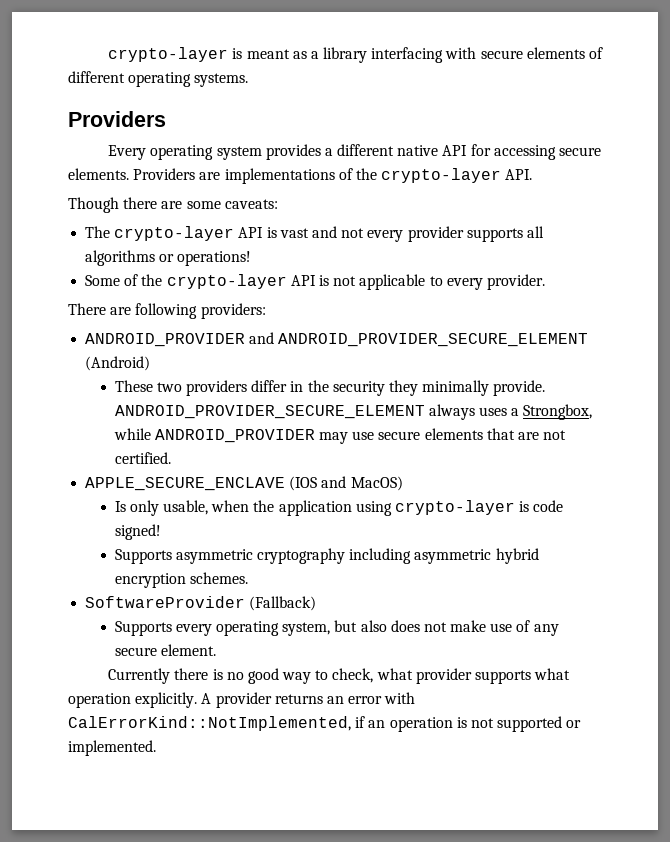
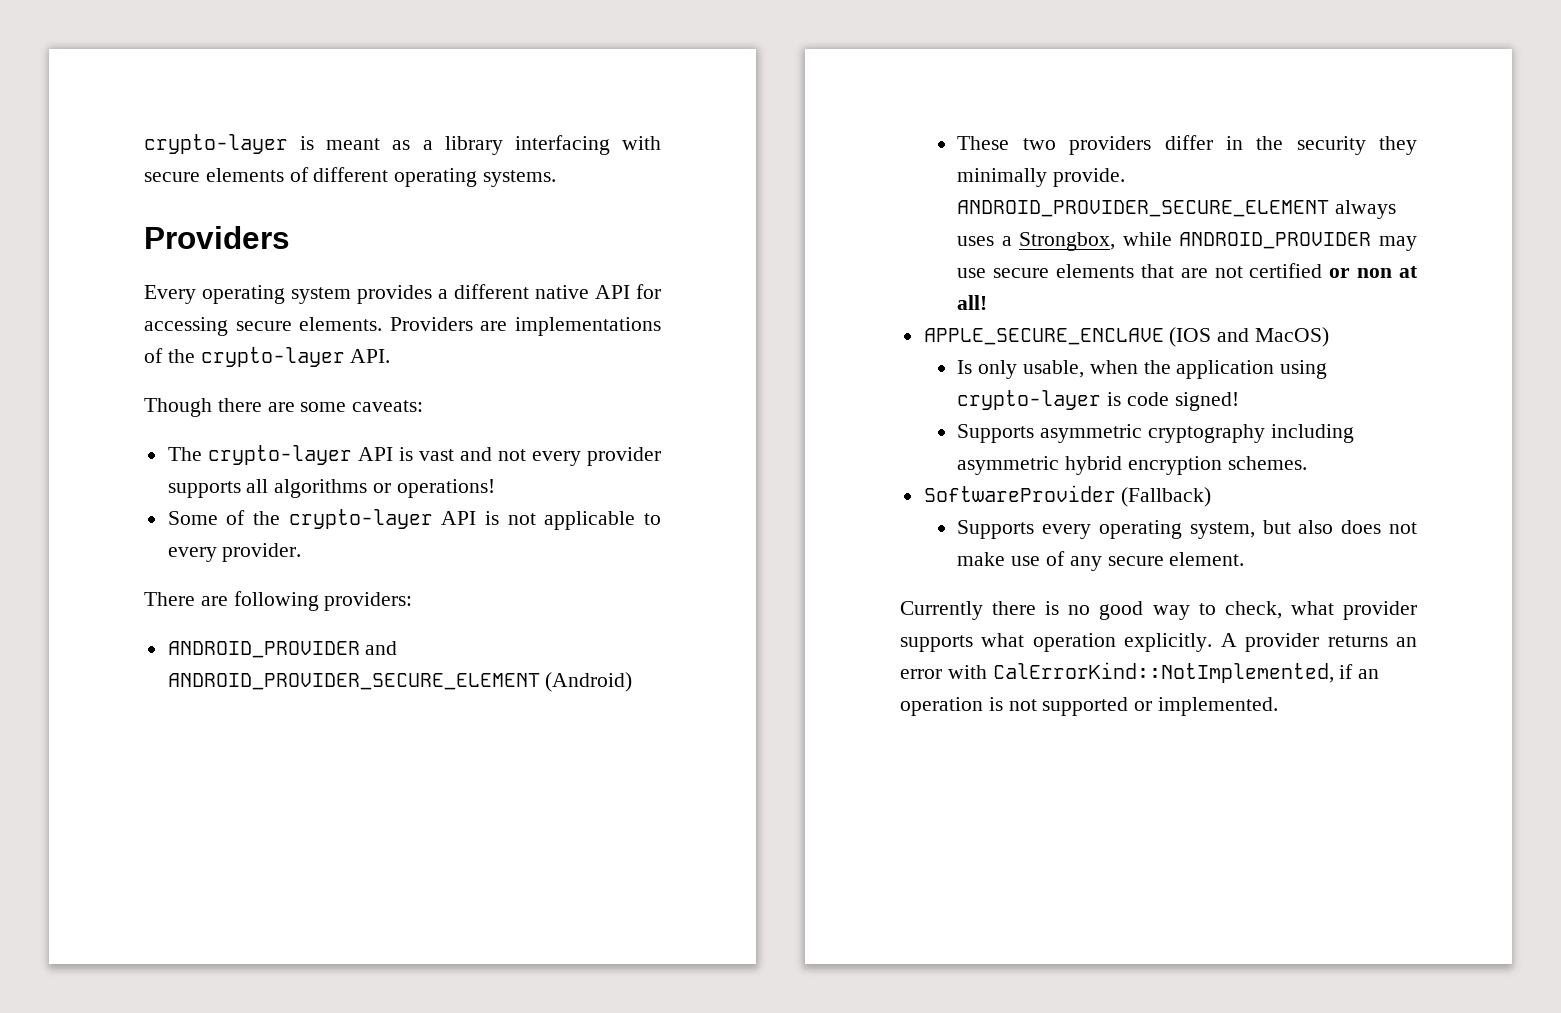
[114,452,171,464] certified. -> [1249,263,1418,278] [957,295,988,310] certified or non at all!

